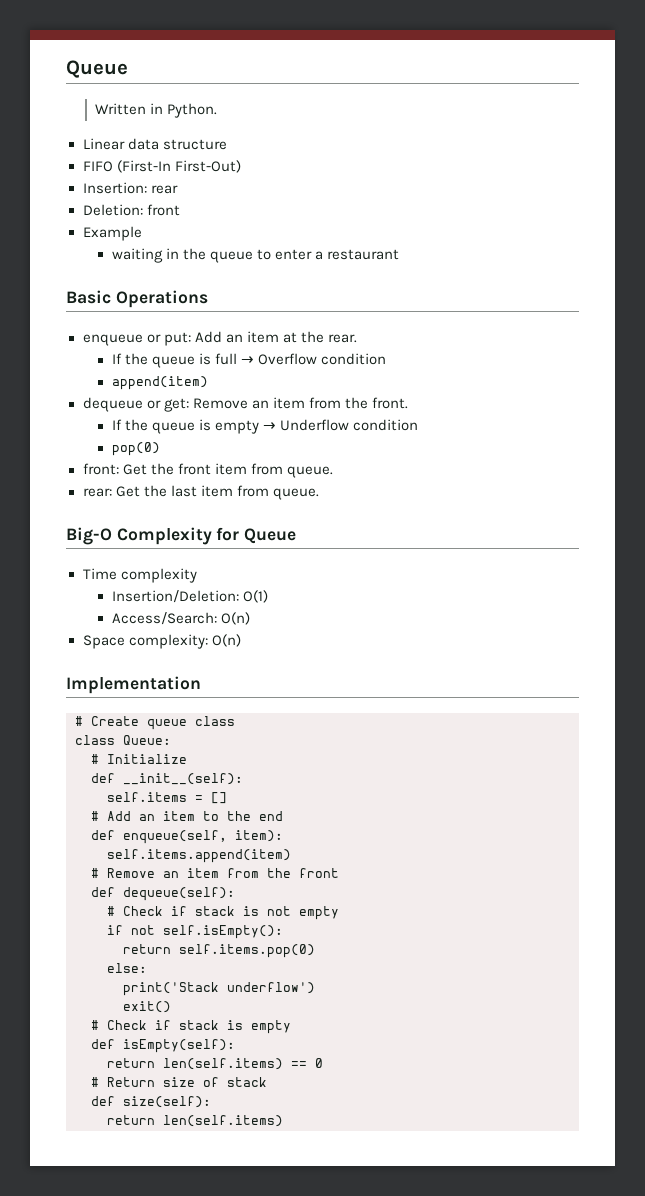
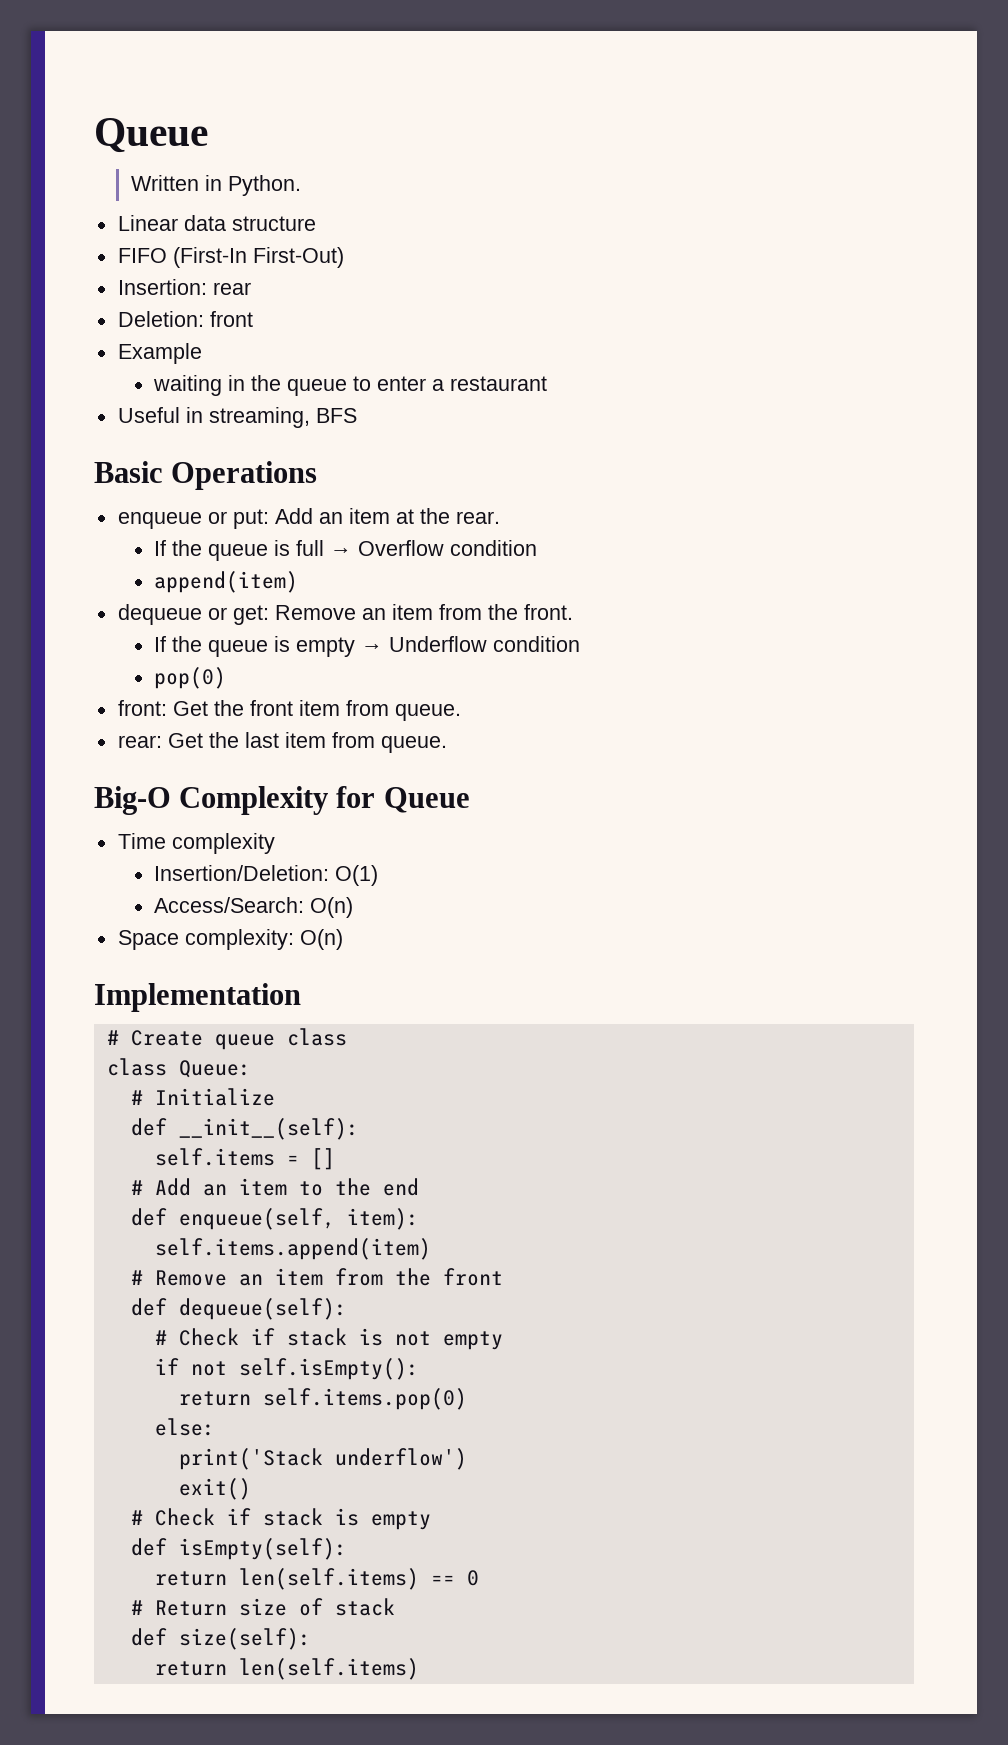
(400, 254) none -> [117,407,357,428] // Useful in streaming, BFS

